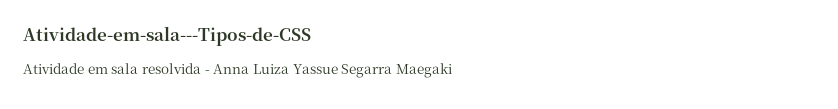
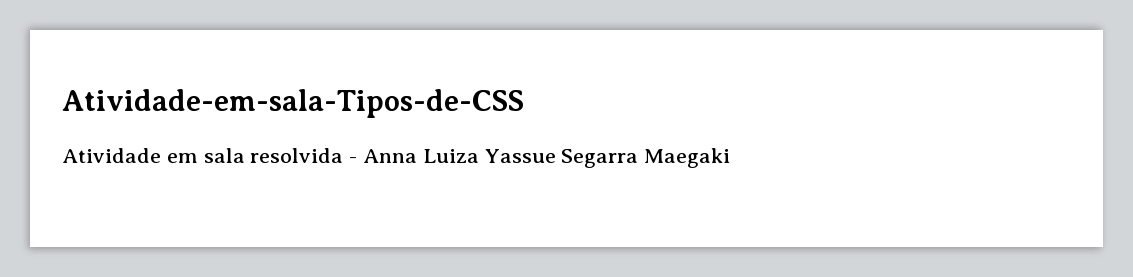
[23,26,311,46] Atividade-em-sala---Tipos-de-CSS -> [62,89,524,118] Atividade-em-sala-Tipos-de-CSS

